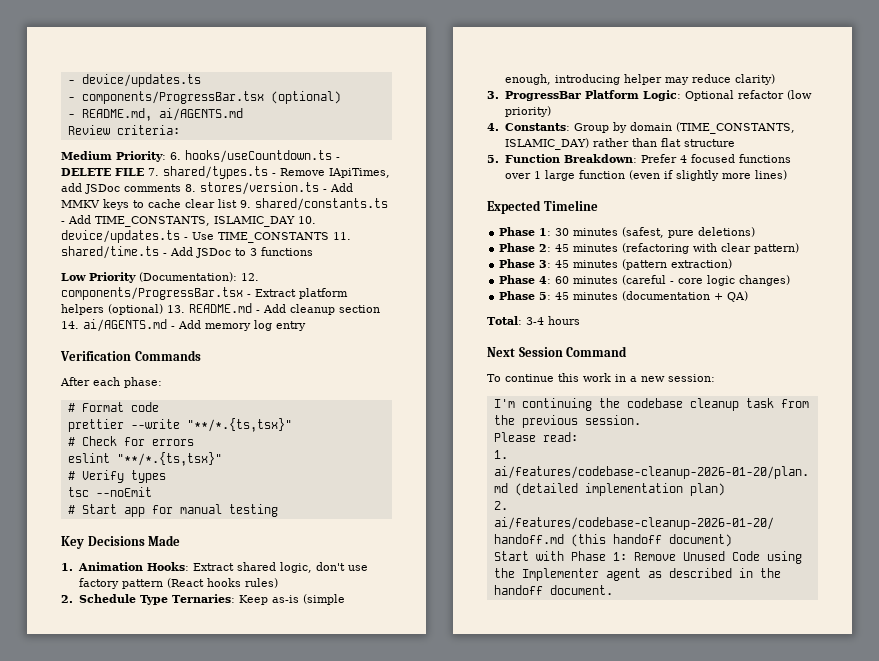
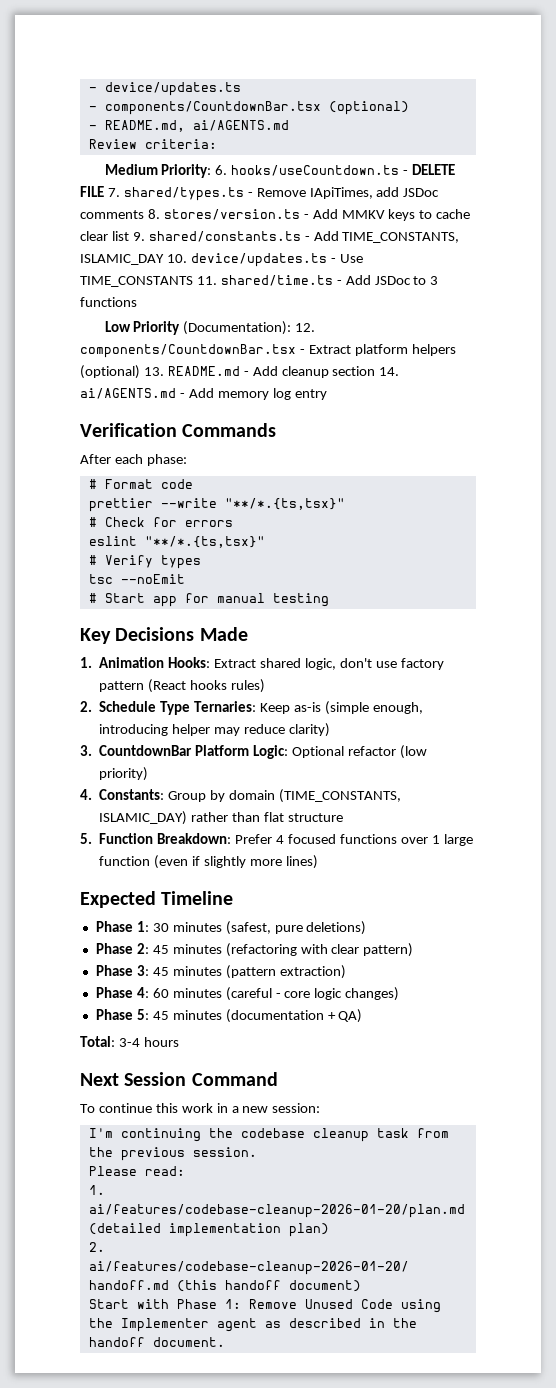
[81,91,264,104] components/ProgressBar.tsx -> [104,101,321,115] components/CountdownBar.tsx
[61,287,243,300] components/ProgressBar.tsx -> [80,344,296,358] components/CountdownBar.tsx
[504,91,581,101] ProgressBar -> [99,745,193,756] CountdownBar

